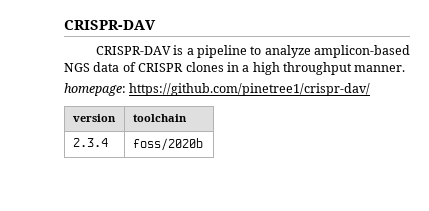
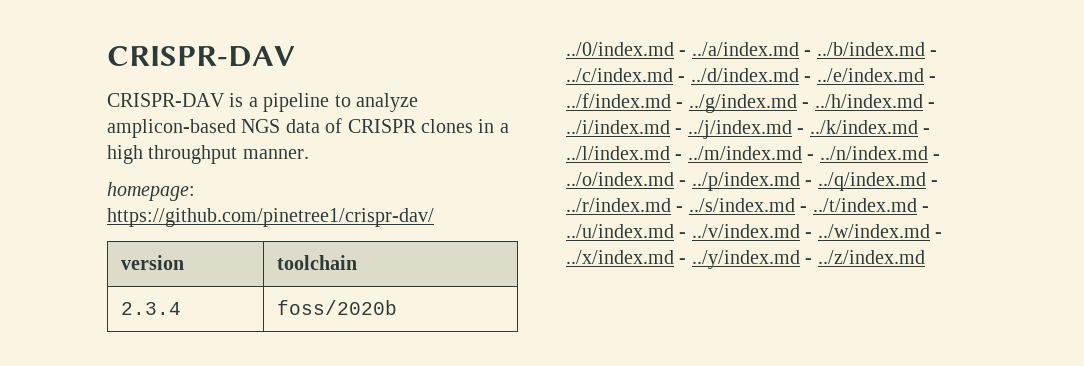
(203, 144) none -> [566,42,937,56] [566,68,936,82] [566,93,935,113] [566,120,930,139] [566,146,940,160] [566,172,938,191] [566,198,929,212] [566,224,942,238] [566,250,925,269] // ../0/index.md - ../a/index.md - ../b/index.md - ../c/index.md - ../d/index.md - ../e/index.md - ../f/index.md - ../g/index.md - ../h/index.md - ../i/index.md - ../j/index.md - ../k/index.md - ../l/index.md - ../m/index.md - ../n/index.md - ../o/index.md - ../p/index.md - ../q/index.md - ../r/index.md - ../s/index.md - ../t/index.md - ../u/index.md - ../v/index.md - ../w/index.md - ../x/index.md - ../y/index.md - ../z/index.md

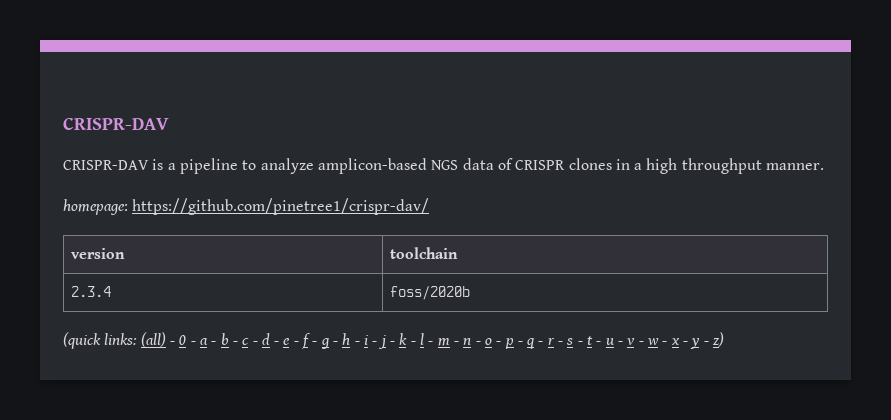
[566,42,937,56] [566,68,936,82] [566,93,935,113] [566,120,930,139] [566,146,940,160] [566,172,938,191] [566,198,929,212] [566,224,942,238] [566,250,925,269] ../0/index.md - ../a/index.md - ../b/index.md - ../c/index.md - ../d/index.md - ../e/index.md - ../f/index.md - ../g/index.md - ../h/index.md - ../i/index.md - ../j/index.md - ../k/index.md - ../l/index.md - ../m/index.md - ../n/index.md - ../o/index.md - ../p/index.md - ../q/index.md - ../r/index.md - ../s/index.md - ../t/index.md - ../u/index.md - ../v/index.md - ../w/index.md - ../x/index.md - ../y/index.md - ../z/index.md -> [63,332,724,349] (quick links: (all) - 0 - a - b - c - d - e - f - g - h - i - j - k - l - m - n - o - p - q - r - s - t - u - v - w - x - y - z)

